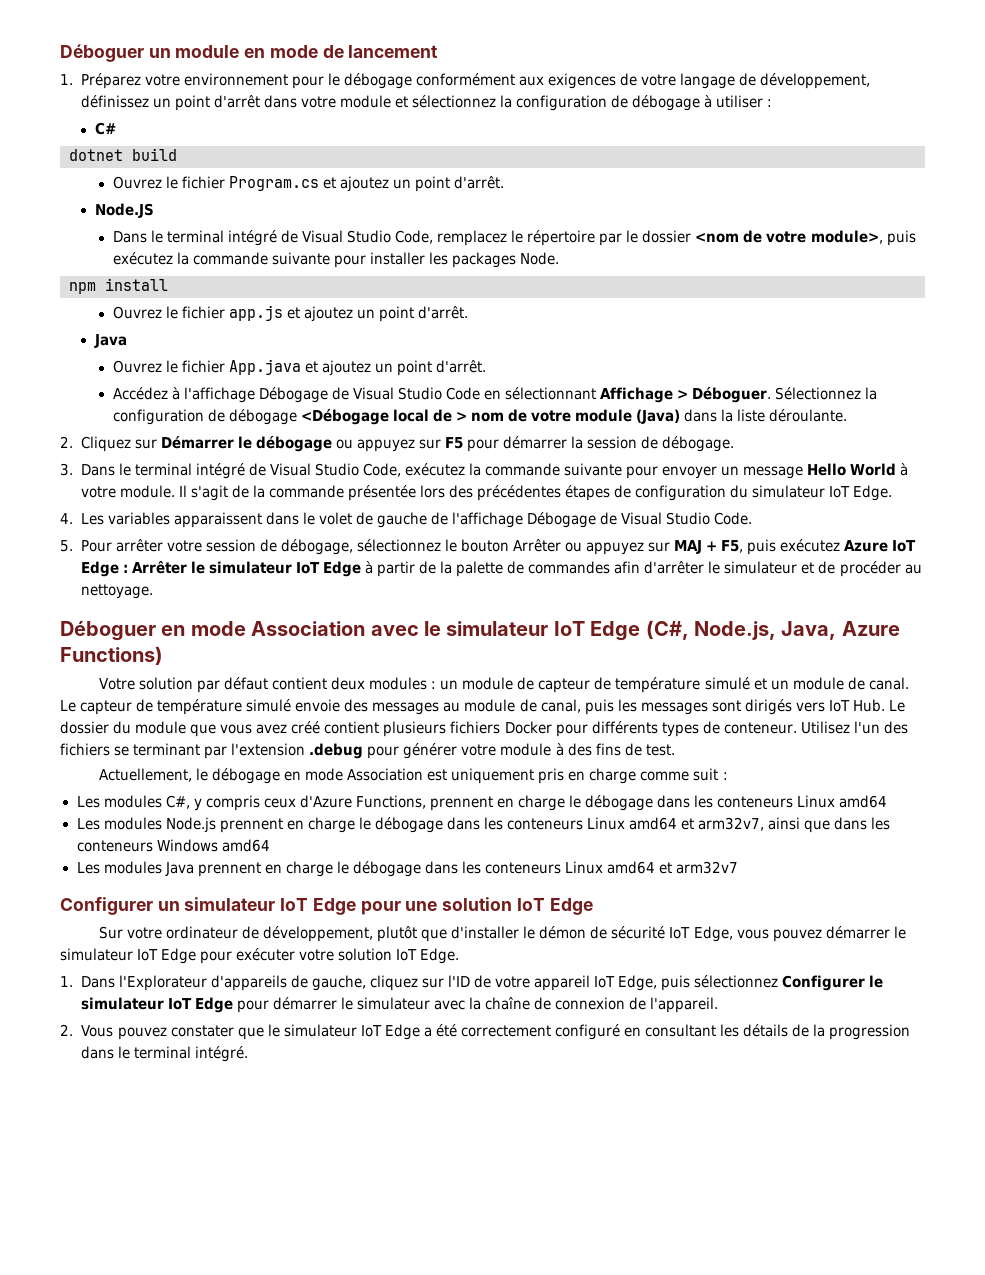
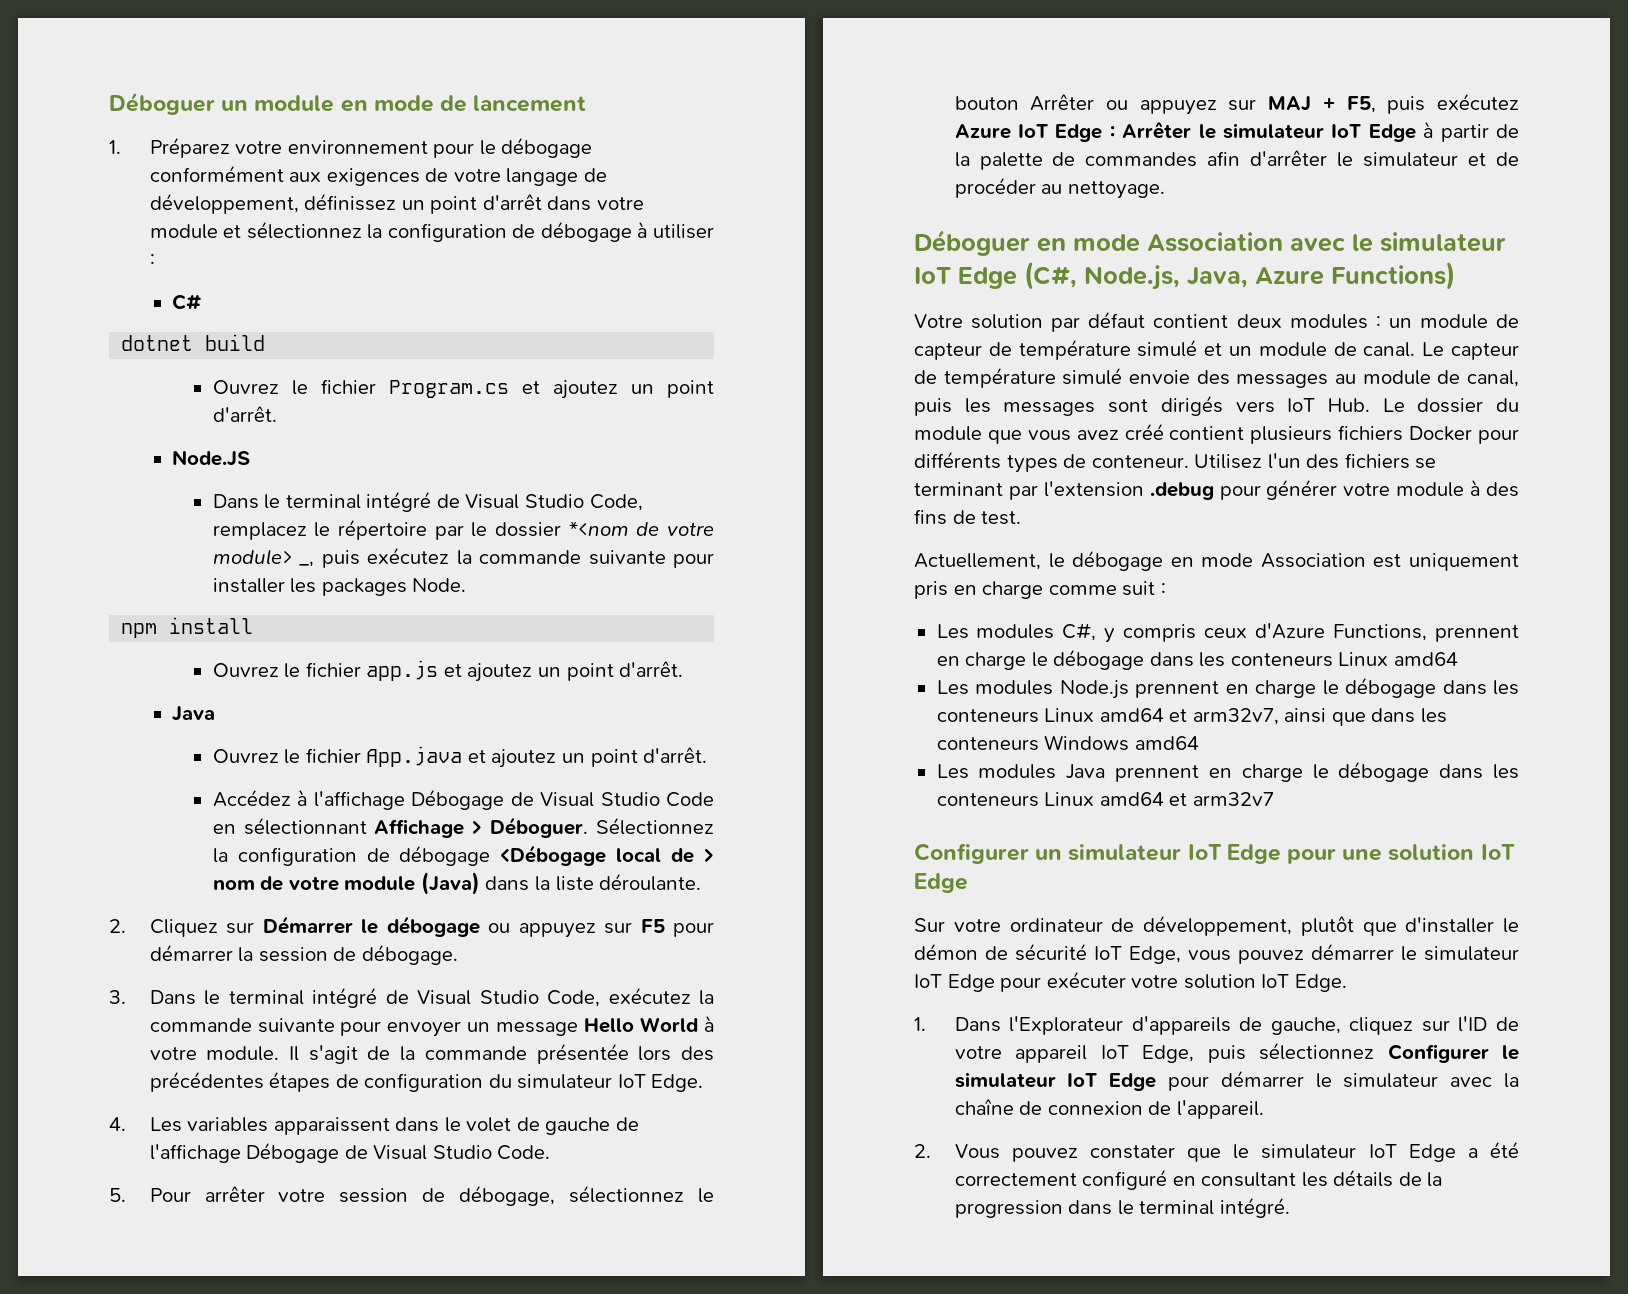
[695,230,883,244] <nom de votre module>, -> [568,521,715,536] [212,549,315,567] *<nom de votre module> _,

